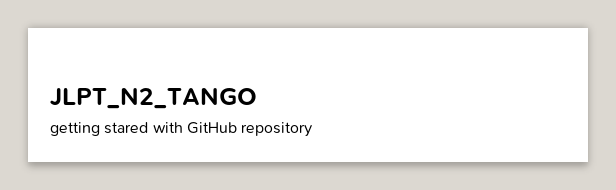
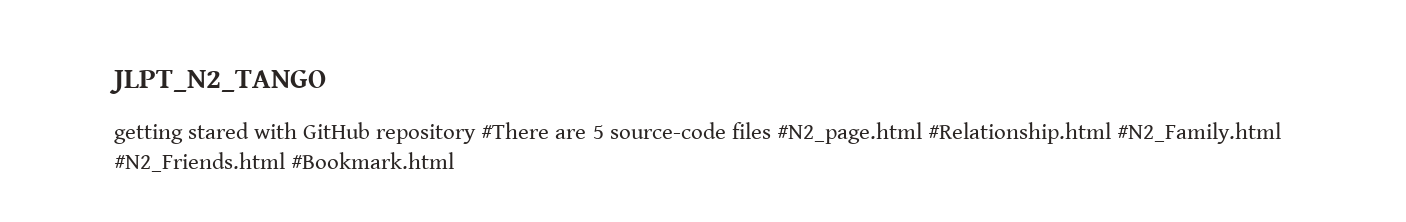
(313, 129) none -> [481,122,1281,144] [114,152,455,172] #There are 5 source-code files #N2_page.html #Relationship.html #N2_Family.html #N2_Friends.html #Bookmark.html

